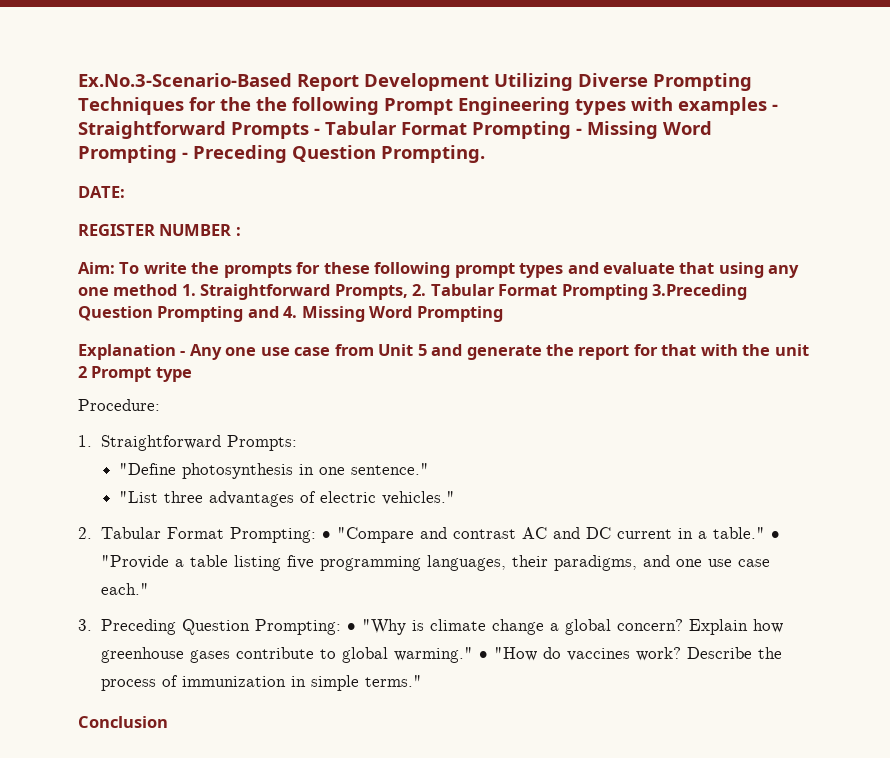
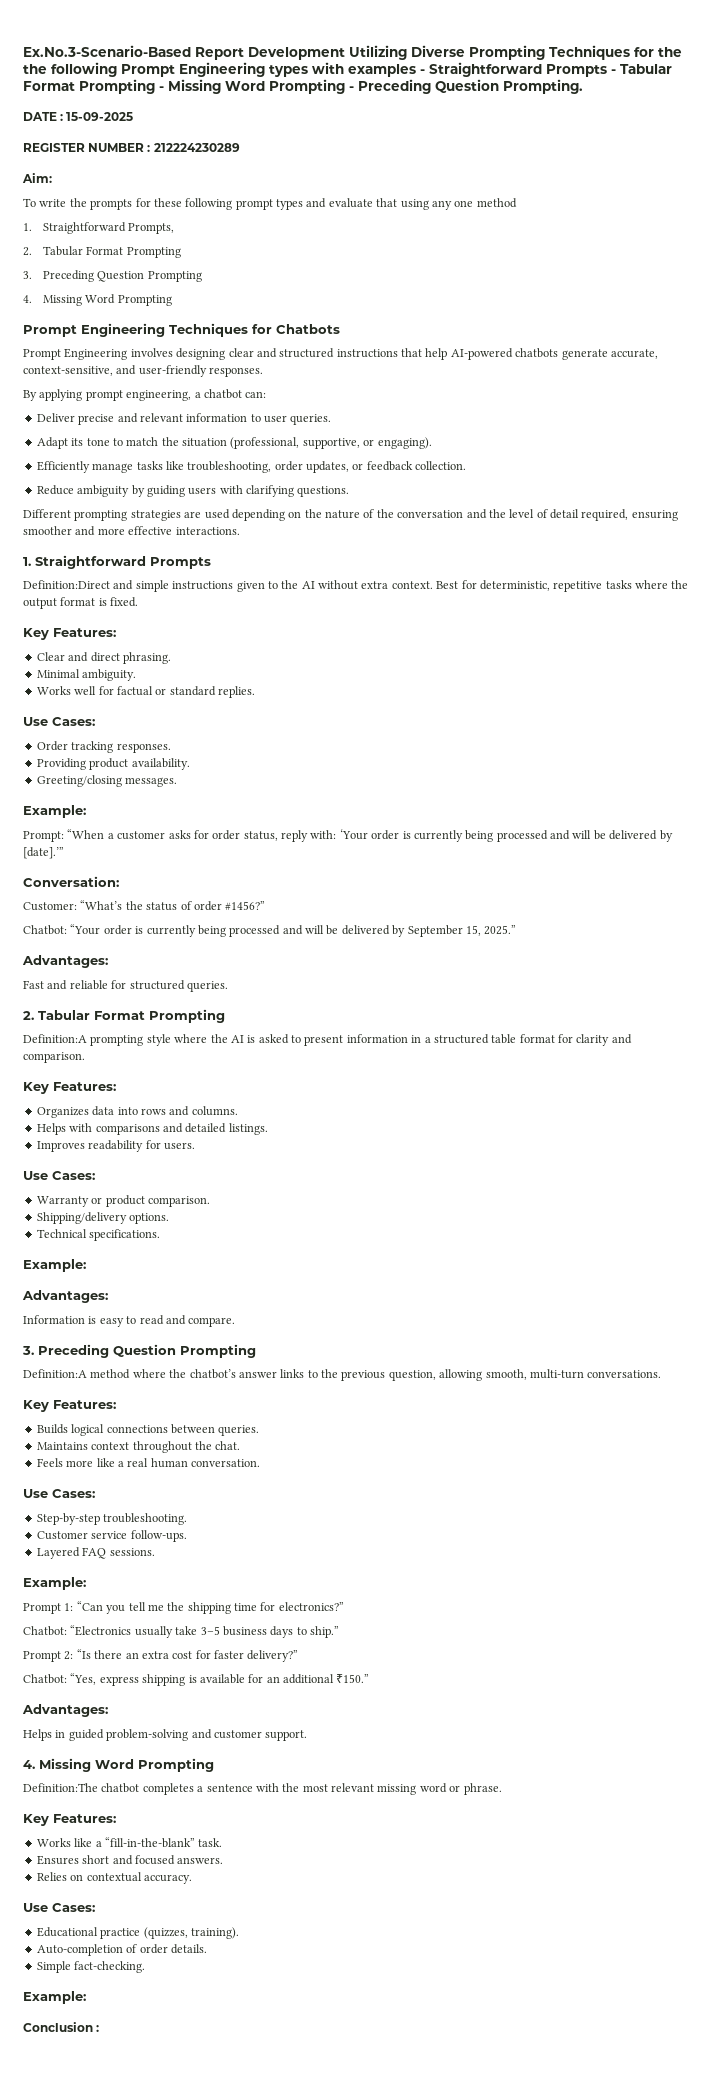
[78,186,125,198] DATE: -> [23,112,134,121] DATE : 15-09-2025
(241, 231) none -> [153,143,240,152] 212224230289
(115, 268) none -> (52, 178) //
[181,284,748,300] [78,306,503,322] [78,344,809,360] [78,366,192,382] [78,399,160,411] [78,435,297,451] [118,463,429,479] [118,491,455,507] [78,527,780,543] [100,555,770,571] [100,583,149,595] [78,619,783,635] [100,647,782,663] [100,675,422,691] 1. Straightforward Prompts, 2. Tabular Format Prompting 3.Preceding Question Prompting and 4. Missing Word Prompting // Explanation - Any one use case from Unit 5 and generate the report for that with the unit 2 Prompt type // Procedure: // 1. Straightforward Prompts: // "Define photosynthesis in one sentence." // "List three advantages of electric vehicles." // 2. Tabular Format Prompting: • "Compare and contrast AC and DC current in a table." • "Provide a table listing five programming languages, their paradigms, and one use case each." // 3. Preceding Question Prompting: • "Why is climate change a global concern? Explain how greenhouse gases contribute to global warming." • "How do vaccines work? Describe the process of immunization in simple terms." -> [23,222,175,234] [23,246,181,258] [23,270,202,282] [23,294,172,306] [23,323,340,337] [23,348,658,360] [23,365,264,377] [23,389,267,401] [36,413,332,425] [36,437,432,449] [36,461,467,473] [36,485,350,497] [23,509,678,521] [23,526,240,536] [23,555,211,569] [23,580,689,592] [23,597,139,609] [23,628,116,640] [36,652,171,664] [36,669,137,681] [36,686,255,698] [23,717,95,726] [36,741,171,753] [36,758,190,770] [36,775,178,787] [23,805,86,818] [23,829,673,842] [23,847,64,859] [23,876,119,887] [23,900,266,911] [23,924,517,937] [22,955,108,968] [23,980,228,992] [23,1009,225,1023] [23,1034,632,1046] [23,1052,85,1063] [23,1082,116,1094] [36,1106,238,1118] [36,1123,268,1135] [36,1140,195,1152] [23,1171,95,1180] [36,1195,210,1207] [36,1212,170,1224] [36,1229,161,1241] [23,1259,86,1272] [22,1290,108,1303] [23,1315,236,1327] [22,1344,256,1358] [23,1369,662,1381] [23,1400,116,1412] [36,1424,260,1436] [36,1441,241,1453] [36,1458,260,1468] [23,1489,95,1498] [36,1513,188,1525] [36,1530,187,1542] [36,1547,155,1559] [23,1577,86,1590] [23,1601,344,1614] [23,1625,339,1638] [23,1649,299,1662] [23,1673,370,1686] [22,1704,108,1717] [23,1729,308,1741] [23,1758,214,1772] [23,1783,502,1795] [23,1814,116,1826] [36,1837,223,1848] [36,1855,224,1865] [36,1872,192,1884] [23,1903,95,1912] [36,1927,239,1939] [36,1944,207,1956] [36,1961,146,1973] [23,1991,86,2004] // 1. Straightforward Prompts, // 2. Tabular Format Prompting // 3. Preceding Question Prompting // 4. Missing Word Prompting // Prompt Engineering Techniques for Chatbots // Prompt Engineering involves designing clear and structured instructions that help AI-powered chatbots generate accurate, context-sensitive, and user-friendly responses. // By applying prompt engineering, a chatbot can: // Deliver precise and relevant information to user queries. // Adapt its tone to match the situation (professional, supportive, or engaging). // Efficiently manage tasks like troubleshooting, order updates, or feedback collection. // Reduce ambiguity by guiding users with clarifying questions. // Different prompting strategies are used depending on the nature of the conversation and the level of detail required, ensuring smoother and more effective interactions. // 1. Straightforward Prompts // Definition:Direct and simple instructions given to the AI without extra context. Best for deterministic, repetitive tasks where the output format is fixed. // Key Features: // Clear and direct phrasing. // Minimal ambiguity. // Works well for factual or standard replies. // Use Cases: // Order tracking responses. // Providing product availability. // Greeting/closing messages. // Example: // Prompt: “When a customer asks for order status, reply with: ‘Your order is currently being processed and will be delivered by [date].’” // Conversation: // Customer: “What’s the status of order #1456?” // Chatbot: “Your order is currently being processed and will be delivered by September 15, 2025.” // Advantages: // Fast and reliable for structured queries. // 2. Tabular Format Prompting // Definition:A prompting style where the AI is asked to present information in a structured table format for clarity and comparison. // Key Features: // Organizes data into rows and columns. // Helps with comparisons and detailed listings. // Improves readability for users. // Use Cases: // Warranty or product comparison. // Shipping/delivery options. // Technical specifications. // Example: // Advantages: // Information is easy to read and compare. // 3. Preceding Question Prompting // Definition:A method where the chatbot’s answer links to the previous question, allowing smooth, multi-turn conversations. // Key Features: // Builds logical connections between queries. // Maintains context throughout the chat. // Feels more like a real human conversation. // Use Cases: // Step-by-step troubleshooting. // Customer service follow-ups. // Layered FAQ sessions. // Example: // Prompt 1: “Can you tell me the shipping time for electronics?” // Chatbot: “Electronics usually take 3–5 business days to ship.” // Prompt 2: “Is there an extra cost for faster delivery?” // Chatbot: “Yes, express shipping is available for an additional ₹150.” // Advantages: // Helps in guided problem-solving and customer support. // 4. Missing Word Prompting // Definition:The chatbot completes a sentence with the most relevant missing word or phrase. // Key Features: // Works like a “fill-in-the-blank” task. // Ensures short and focused answers. // Relies on contextual accuracy. // Use Cases: // Educational practice (quizzes, training). // Auto-completion of order details. // Simple fact-checking. // Example:
(168, 722) none -> [96,2025,100,2032] :

